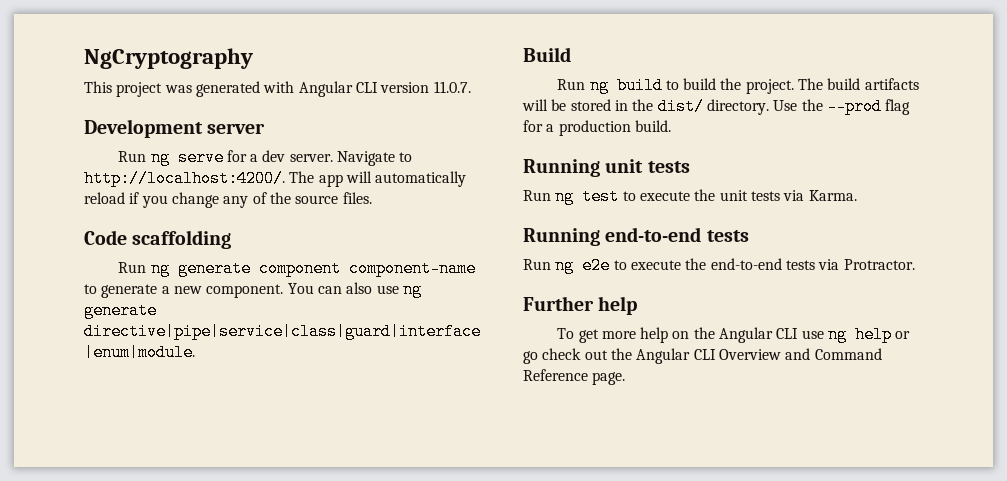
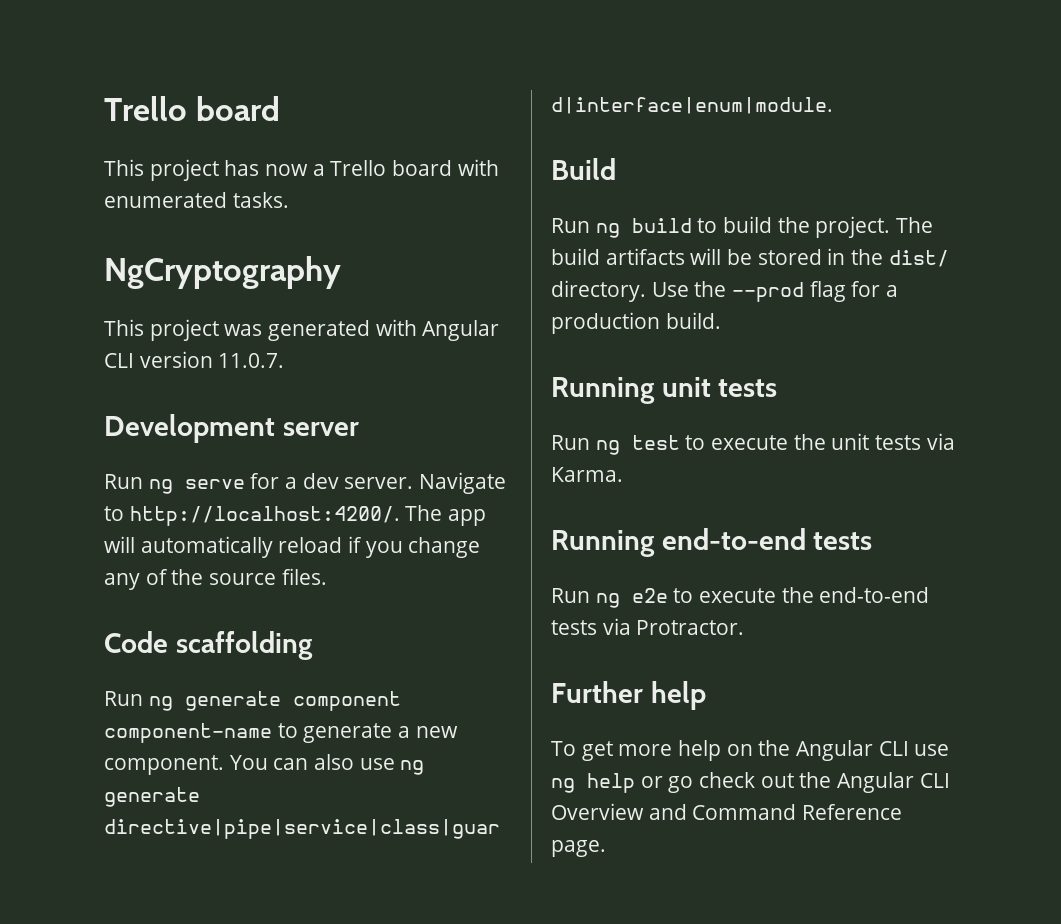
(84, 58) none -> [104,96,280,121] [104,159,499,181] [104,192,289,208] Trello board // This project has now a Trello board with enumerated tasks. //

